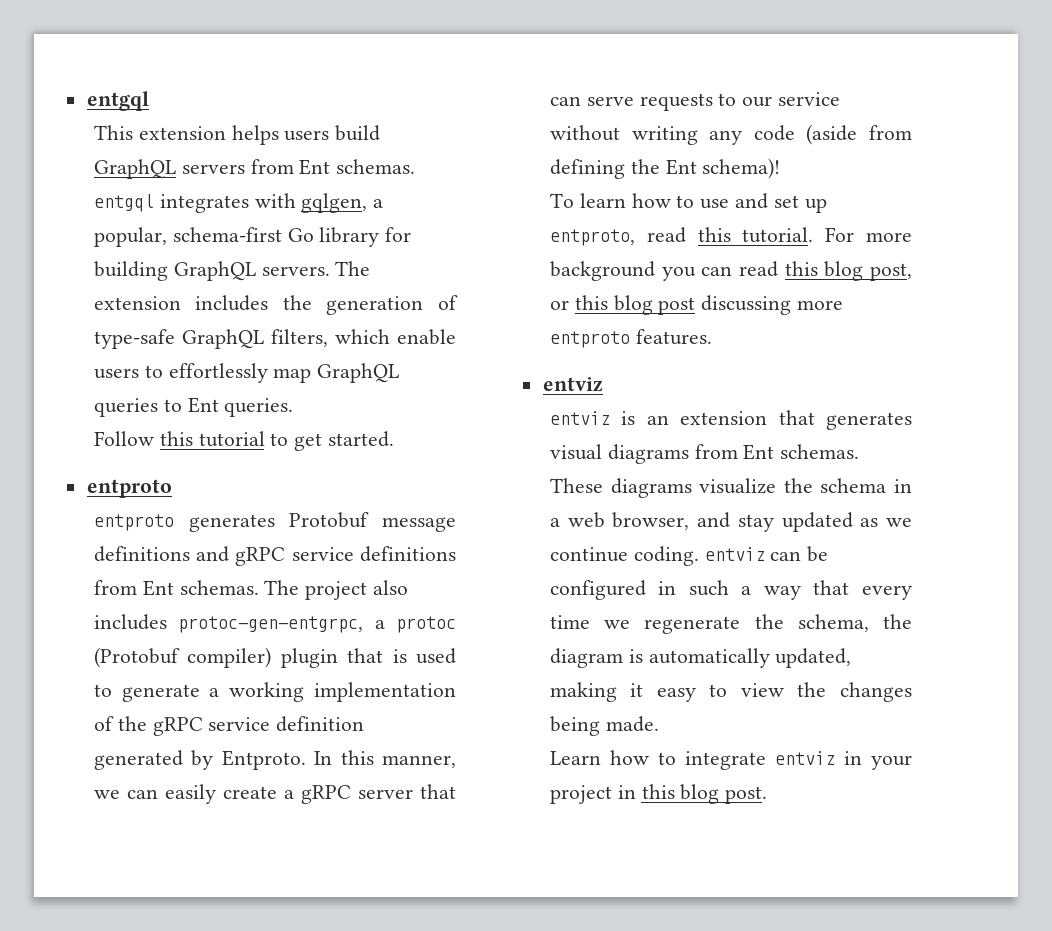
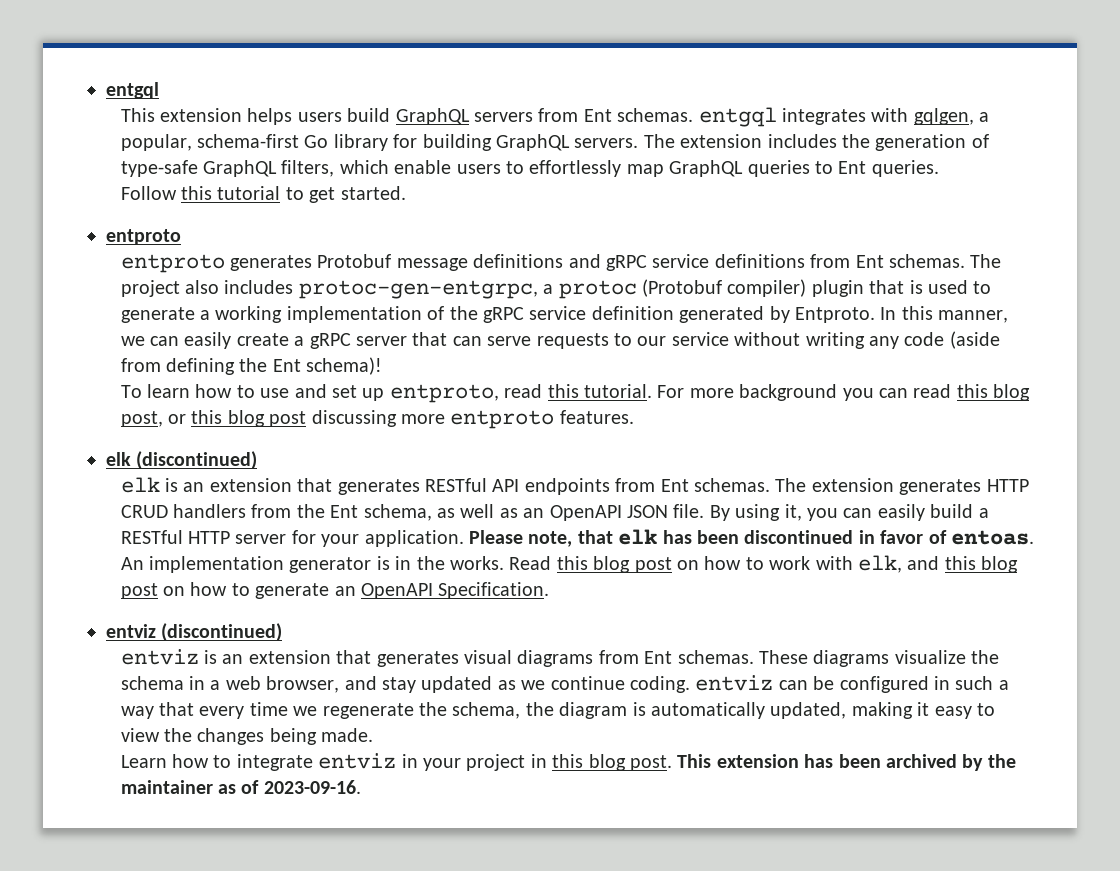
[542,377,603,392] // entviz -> [106,451,258,470] [120,477,1029,495] [120,504,989,521] [120,529,1035,547] [120,555,1019,573] [120,582,550,599] [106,623,283,642] // elk (discontinued) // elk is an extension that generates RESTful API endpoints from Ent schemas. The extension generates HTTP CRUD handlers from the Ent schema, as well as an OpenAPI JSON file. By using it, you can easily build a RESTful HTTP server for your application. Please note, that elk has been discontinued in favor of entoas. An implementation generator is in the works. Read this blog post on how to work with elk, and this blog post on how to generate an OpenAPI Specification. // entviz (discontinued)
(768, 795) none -> [677,754,1016,771] [120,780,361,794] This extension has been archived by the maintainer as of 2023-09-16.

